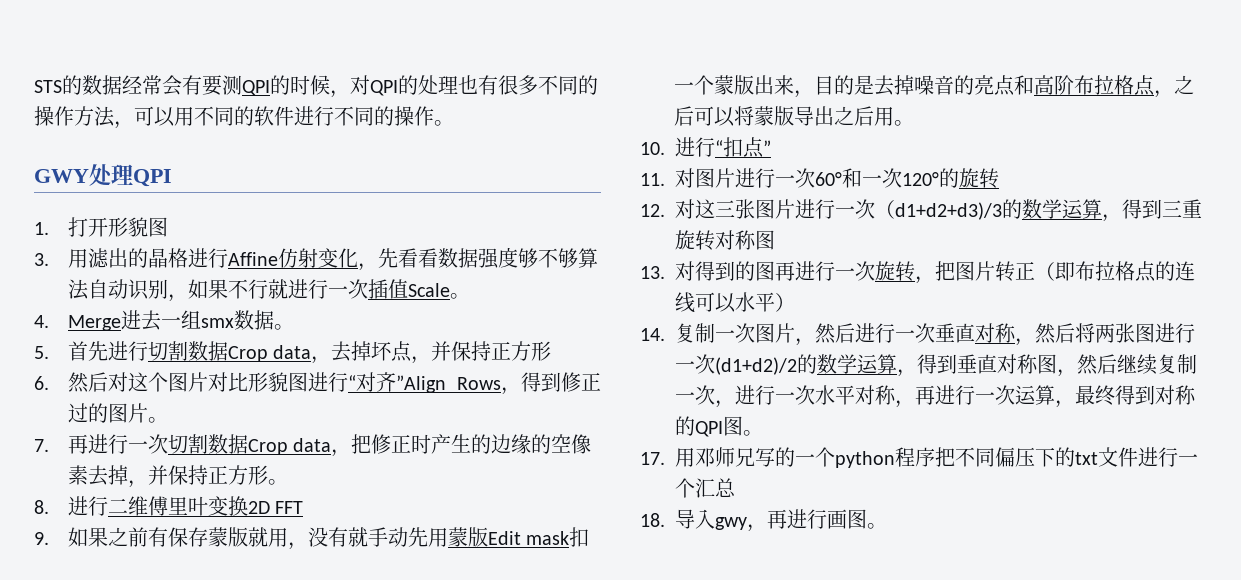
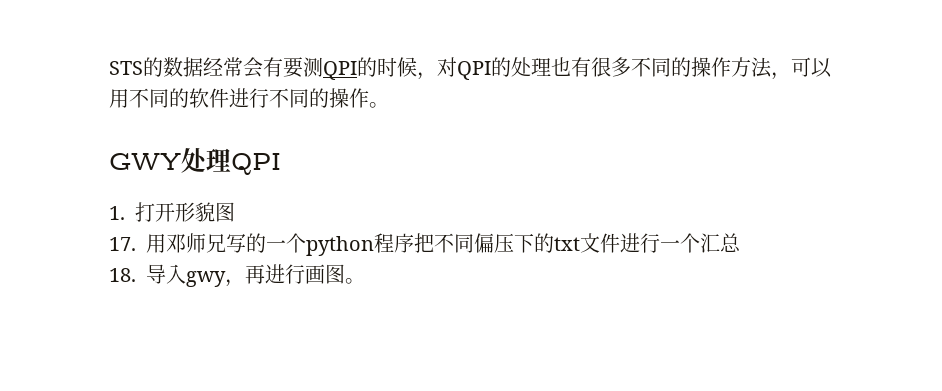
[34,247,598,271] [67,279,470,302] [34,310,294,331] [34,341,552,364] [34,372,601,395] [67,403,168,423] [34,434,592,457] [67,465,288,488] [34,496,304,516] [34,527,590,550] [673,75,1194,98] [673,106,914,127] [640,137,771,158] [640,168,999,189] [640,199,1202,222] [675,230,775,251] [640,261,1195,284] [675,292,795,313] [640,323,1195,346] [675,354,1197,377] [675,385,1196,408] [675,416,763,437] // 3.用滤出的晶格进行Affine仿射变化，先看看数据强度够不够算法自动识别，如果不行就进行一次插值Scale。 // 4. Merge进去一组smx数据。 // 5.首先进行切割数据Crop data，去掉坏点，并保持正方形 // 6.然后对这个图片对比形貌图进行“对齐”Align Rows，得到修正过的图片。 // 7.再进行一次切割数据Crop data，把修正时产生的边缘的空像素去掉，并保持正方形。 // 8.进行二维傅里叶变换2D FFT // 9.如果之前有保存蒙版就用，没有就手动先用蒙版Edit mask扣一个蒙版出来，目的是去掉噪音的亮点和高阶布拉格点，之后可以将蒙版导出之后用。 // 10.进行“扣点” // 11.对图片进行一次60°和一次120°的旋转 // 12.对这三张图片进行一次（d1+d2+d3)/3的数学运算，得到三重旋转对称图 // 13.对得到的图再进行一次旋转，把图片转正（即布拉格点的连线可以水平） // 14.复制一次图片，然后进行一次垂直对称，然后将两张图进行一次(d1+d2)/2的数学运算，得到垂直对称图，然后继续复制一次，进行一次水平对称，再进行一次运算，最终得到对称的QPI图。 -> (235, 212) none

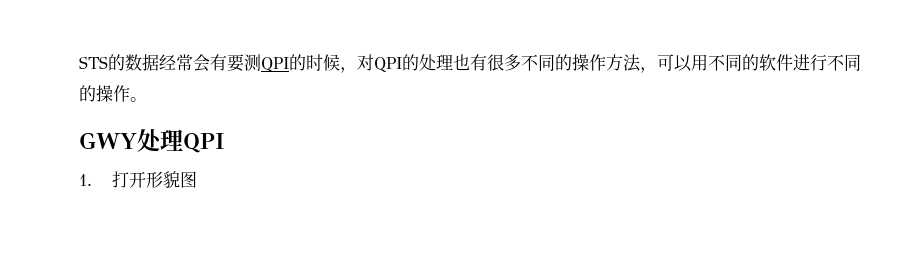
[109,233,741,256] [109,264,365,287] // 17.用邓师兄写的一个python程序把不同偏压下的txt文件进行一个汇总 // 18.导入gwy，再进行画图。 -> (197, 179) none

